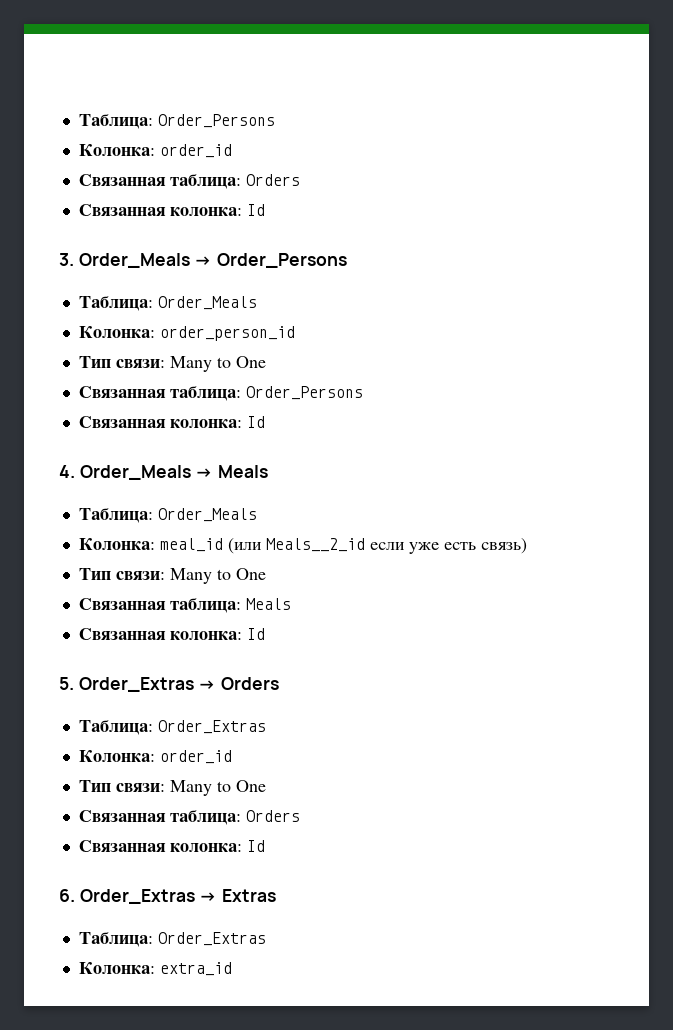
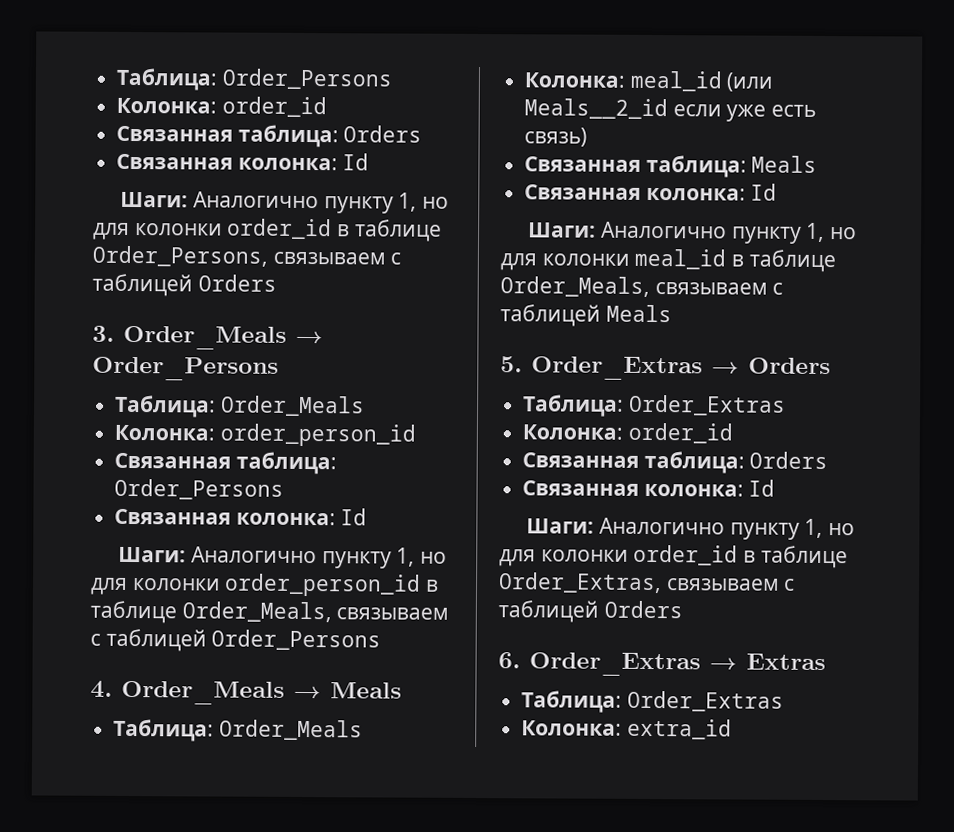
(265, 210) none -> [120,191,450,214] [93,218,442,242] [92,245,402,267] [92,273,277,297] // Шаги: Аналогично пункту 1, но для колонки order_id в таблице Order_Persons, связываем с таблицей Orders
[78,356,266,372] // Тип связи: Many to One -> (416, 435) none
(265, 422) none -> [118,546,448,569] [90,573,440,597] [90,600,450,624] [90,628,382,652] // Шаги: Аналогично пункту 1, но для колонки order_person_id в таблице Order_Meals, связываем с таблицей Order_Persons
[78,568,266,584] // Тип связи: Many to One -> (588, 137) none
(265, 634) none -> [528,221,858,244] [500,248,836,273] [500,276,784,297] [500,304,672,327] // Шаги: Аналогично пункту 1, но для колонки meal_id в таблице Order_Meals, связываем с таблицей Meals
[78,780,266,796] [78,810,300,825] [78,840,265,852] // Тип связи: Many to One // Связанная таблица: Orders // Связанная колонка: Id -> [522,450,829,474] [522,479,776,497] [526,517,856,540] [499,544,848,569] [498,572,796,594] [498,600,683,623] // Связанная таблица: Orders // Связанная колонка: Id // Шаги: Аналогично пункту 1, но для колонки order_id в таблице Order_Extras, связываем с таблицей Orders

